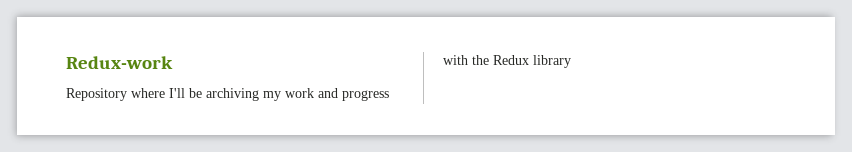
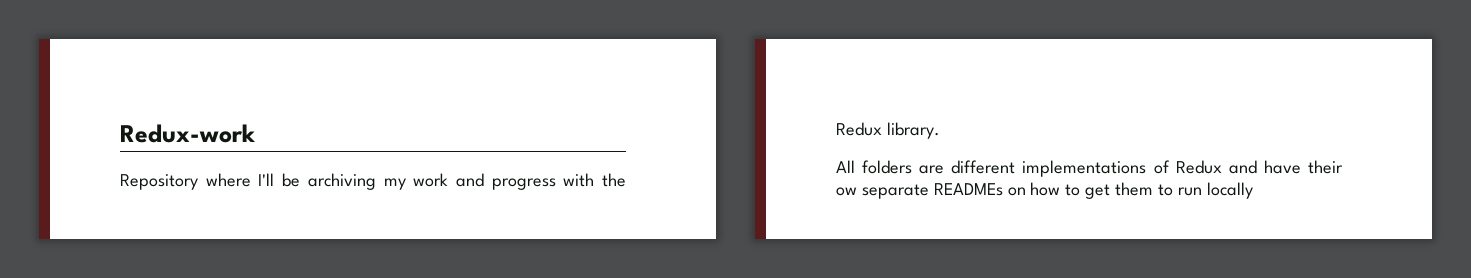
[533,55,571,68] library -> [886,122,940,139] [836,160,1343,177] [836,182,1253,199] library. // All folders are different implementations of Redux and have their ow separate READMEs on how to get them to run locally

